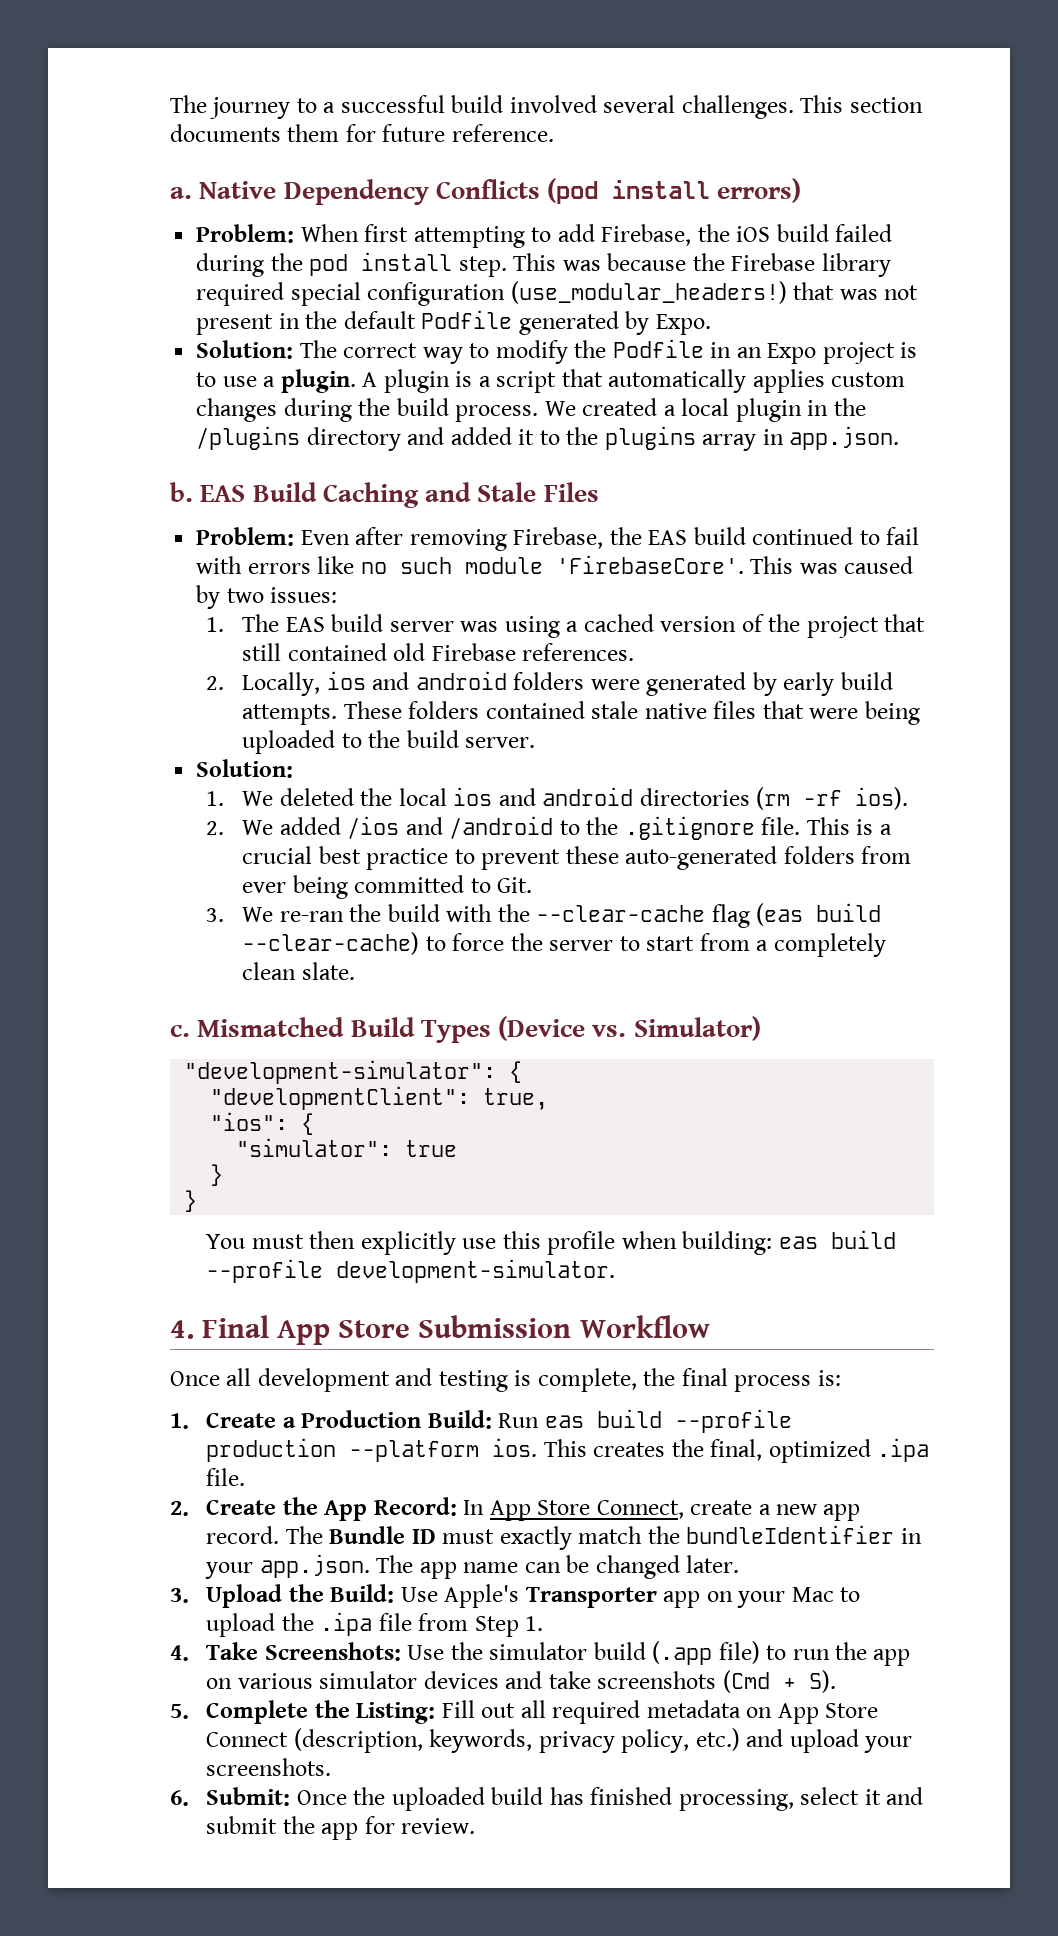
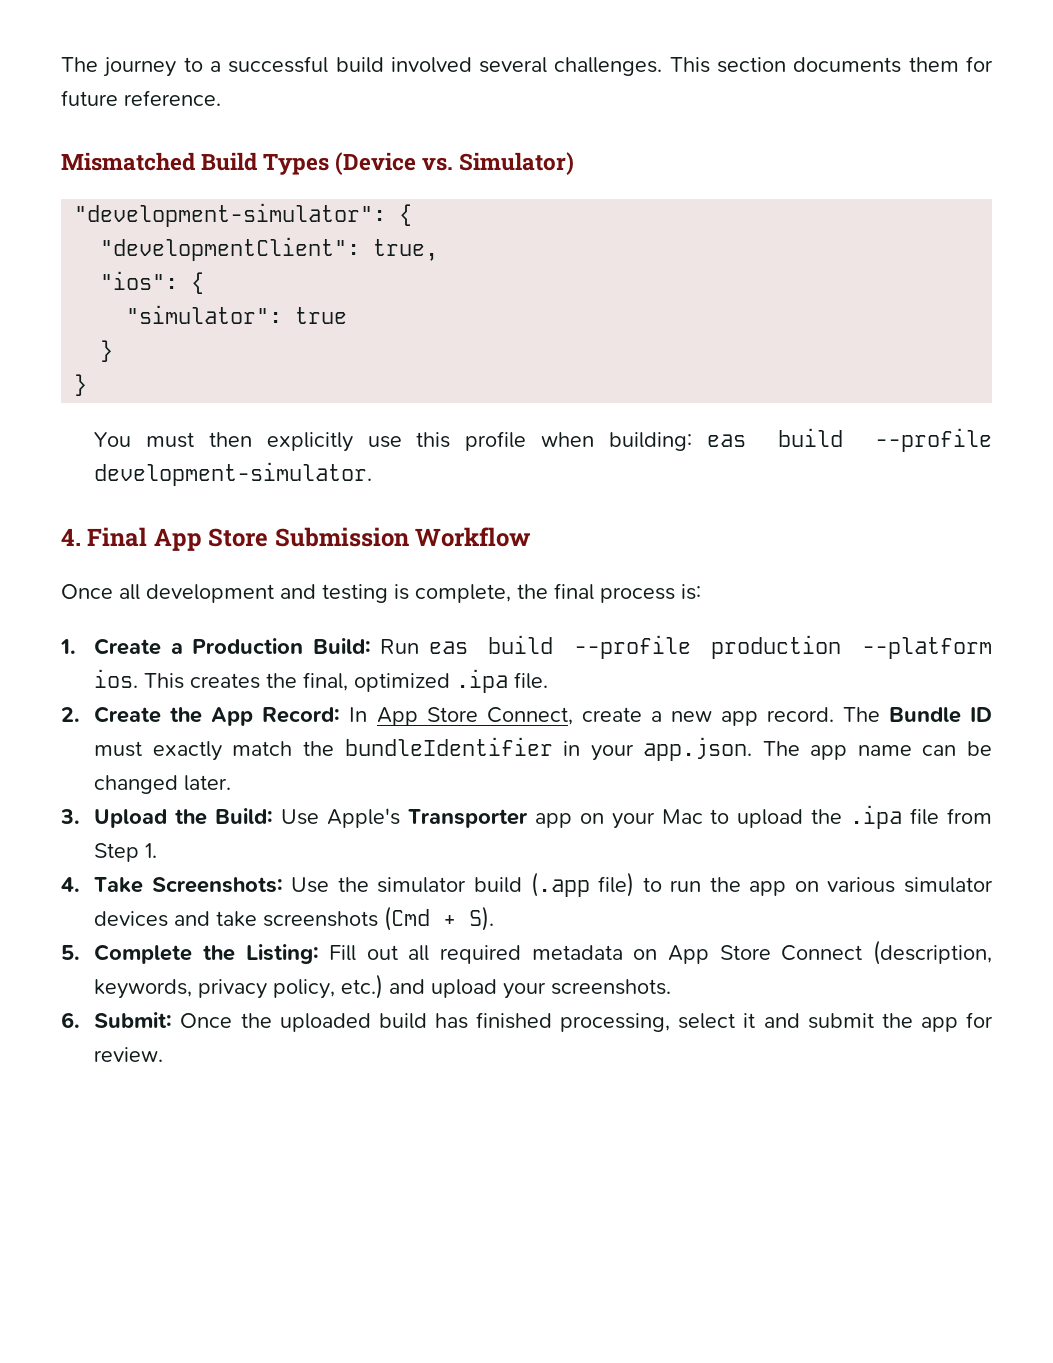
[170,178,802,205] [196,224,893,248] [196,252,891,277] [196,281,919,306] [196,310,711,335] [196,339,918,364] [196,369,906,393] [196,398,866,422] [196,426,900,451] [170,482,599,508] [196,527,920,551] [196,555,914,574] [196,585,338,609] [206,614,926,638] [242,643,635,661] [206,671,893,696] [242,701,920,725] [242,730,536,754] [196,759,294,778] [206,787,909,810] [206,816,892,840] [242,846,912,870] [242,875,533,899] [206,903,882,928] [242,932,886,957] [242,962,355,980] [170,1025,190,1037] a. Native Dependency Conflicts (pod install errors) // Problem: When first attempting to add Firebase, the iOS build failed during the pod install step. This was because the Firebase library required special configuration (use_modular_headers!) that was not present in the default Podfile generated by Expo. // Solution: The correct way to modify the Podfile in an Expo project is to use a plugin. A plugin is a script that automatically applies custom changes during the build process. We created a local plugin in the /plugins directory and added it to the plugins array in app.json. // b. EAS Build Caching and Stale Files // Problem: Even after removing Firebase, the EAS build continued to fail with errors like no such module 'FirebaseCore'. This was caused by two issues: // 1. The EAS build server was using a cached version of the project that still contained old Firebase references. // 2. Locally, ios and android folders were generated by early build attempts. These folders contained stale native files that were being uploaded to the build server. // Solution: // 1. We deleted the local ios and android directories (rm -rf ios). // 2. We added /ios and /android to the .gitignore file. This is a crucial best practice to prevent these auto-generated folders from ever being committed to Git. // 3. We re-ran the build with the --clear-cache flag (eas build --clear-cache) to force the server to start from a completely clean slate. // c. -> (221, 98) none

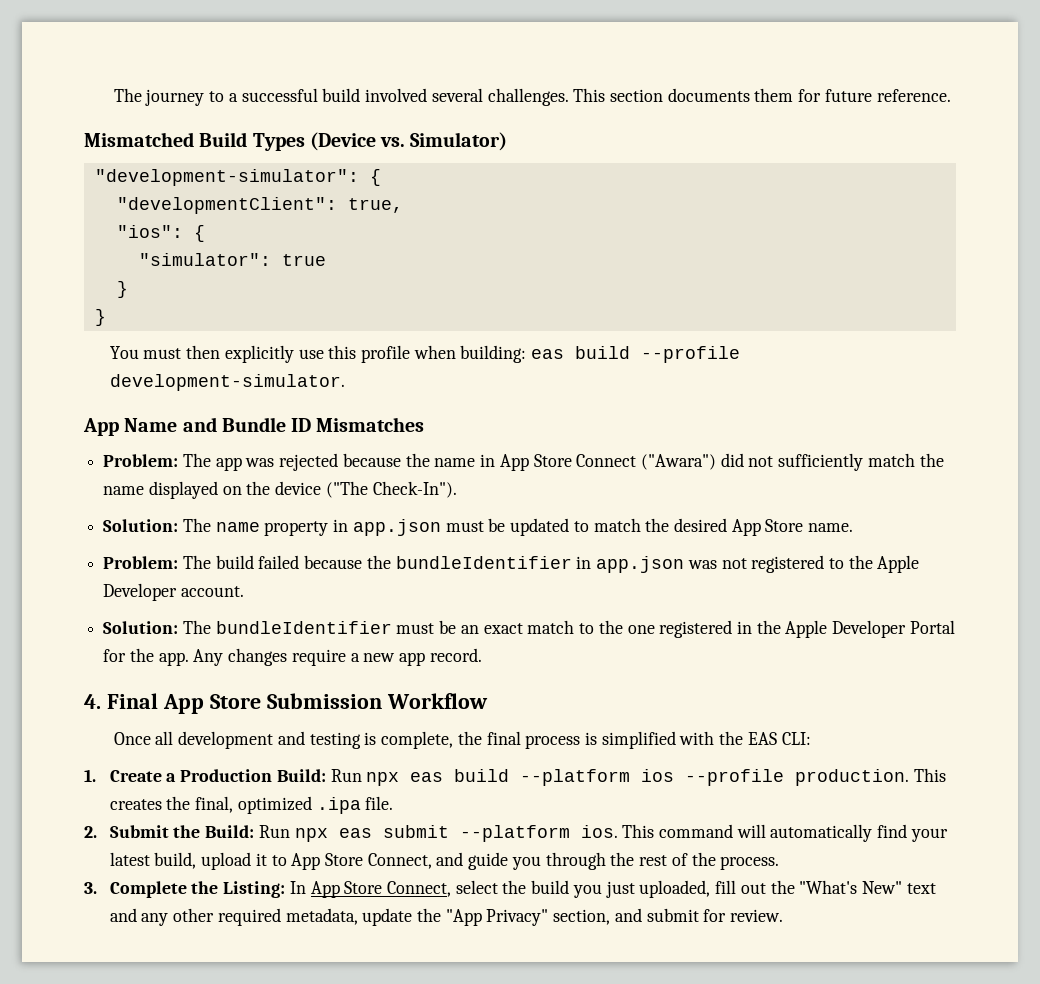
(373, 474) none -> [83,417,425,436] [103,453,944,471] [103,481,457,499] [103,518,854,536] [103,555,920,573] [103,583,244,601] [103,620,955,638] [103,648,482,666] // App Name and Bundle ID Mismatches // Problem: The app was rejected because the name in App Store Connect ("Awara") did not sufficiently match the name displayed on the device ("The Check-In"). // Solution: The name property in app.json must be updated to match the desired App Store name. // Problem: The build failed because the bundleIdentifier in app.json was not registered to the Apple Developer account. // Solution: The bundleIdentifier must be an exact match to the one registered in the Apple Developer Portal for the app. Any changes require a new app record.
[681,584,701,600] is: -> [584,731,811,749] is simplified with the EAS CLI:
[428,635,992,659] [94,669,139,688] eas build --profile production --platform ios. -> [366,769,910,786] npx eas build --platform ios --profile production.
[94,706,992,726] [94,737,992,761] [94,775,232,794] [60,805,992,829] [94,843,158,862] [61,872,993,897] [94,906,495,931] [61,940,992,965] [94,974,672,999] [61,1012,958,1032] Create the App Record: In App Store Connect, create a new app record. The Bundle ID must exactly match the bundleIdentifier in your app.json. The app name can be changed later. // 3. Upload the Build: Use Apple's Transporter app on your Mac to upload the .ipa file from Step 1. // 4. Take Screenshots: Use the simulator build (.app file) to run the app on various simulator devices and take screenshots (Cmd + S). // 5. Complete the Listing: Fill out all required metadata on App Store Connect (description, keywords, privacy policy, etc.) and upload your screenshots. // 6. Submit: Once the uploaded build has finished processing, select it and submit the app -> [109,824,948,842] [109,852,780,870] [84,880,936,898] [109,908,699,926] Submit the Build: Run npx eas submit --platform ios. This command will automatically find your latest build, upload it to App Store Connect, and guide you through the rest of the process. // 3. Complete the Listing: In App Store Connect, select the build you just uploaded, fill out the "What's New" text and any other required metadata, update the "App Privacy" section, and submit

